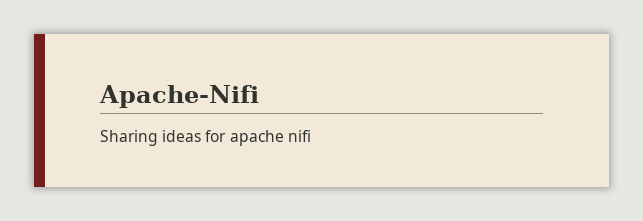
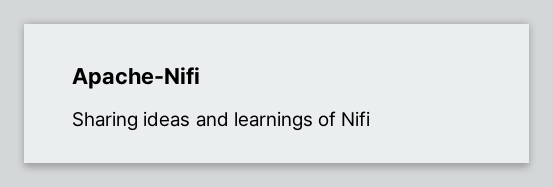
[205,130,311,146] for apache nifi -> [195,111,371,131] and learnings of Nifi

